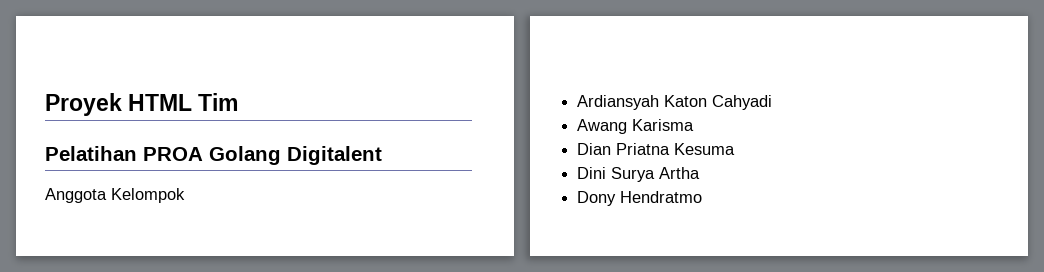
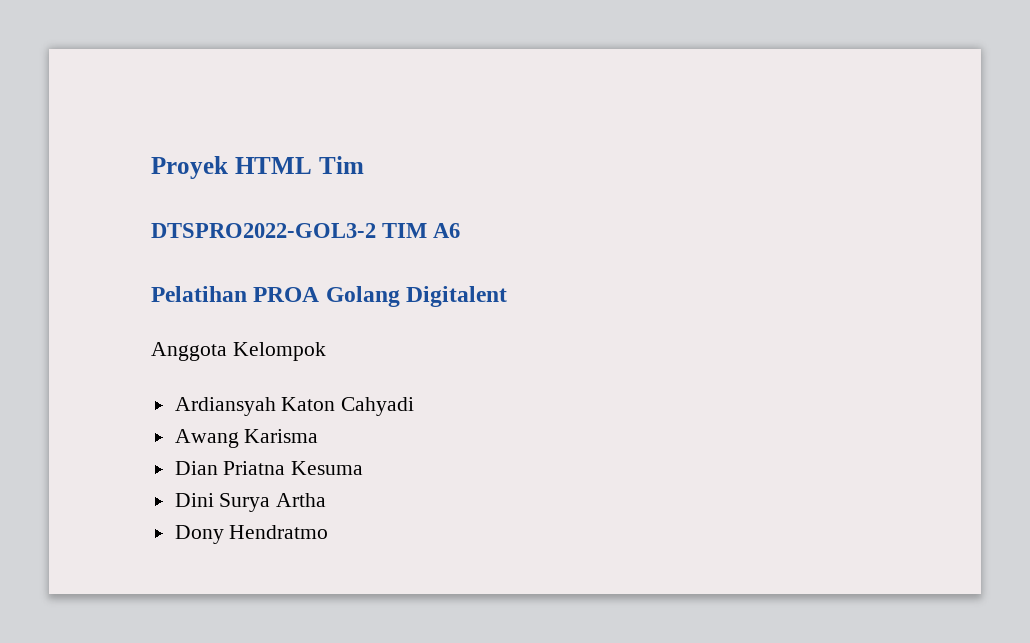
(239, 102) none -> [151,223,461,238] // DTSPRO2022-GOL3-2 TIM A6

